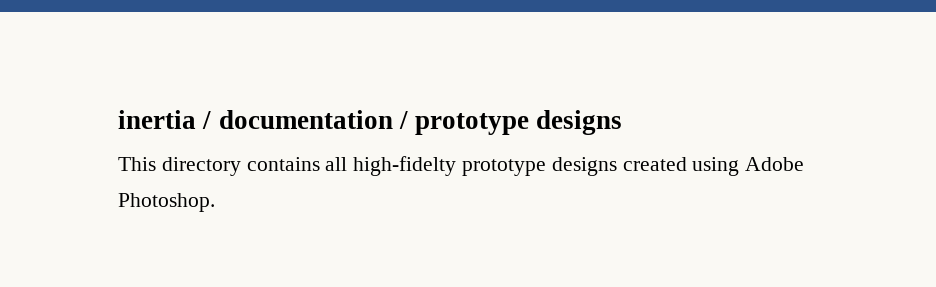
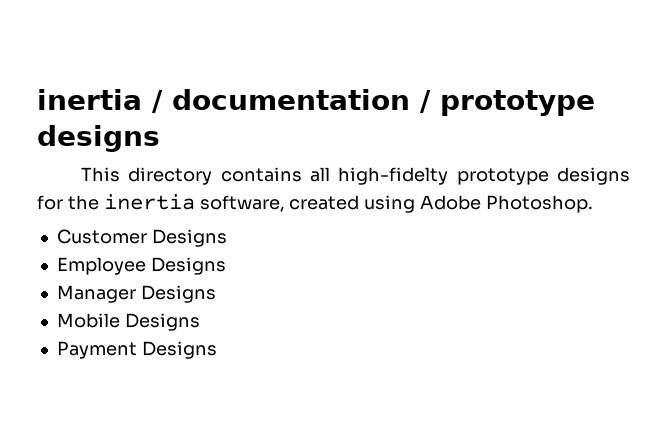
(617, 166) none -> [37,194,285,212] for the inertia software,
(215, 202) none -> [56,229,227,247] [56,257,226,275] [56,285,216,303] [56,313,200,331] [56,341,217,359] // Customer Designs // Employee Designs // Manager Designs // Mobile Designs // Payment Designs

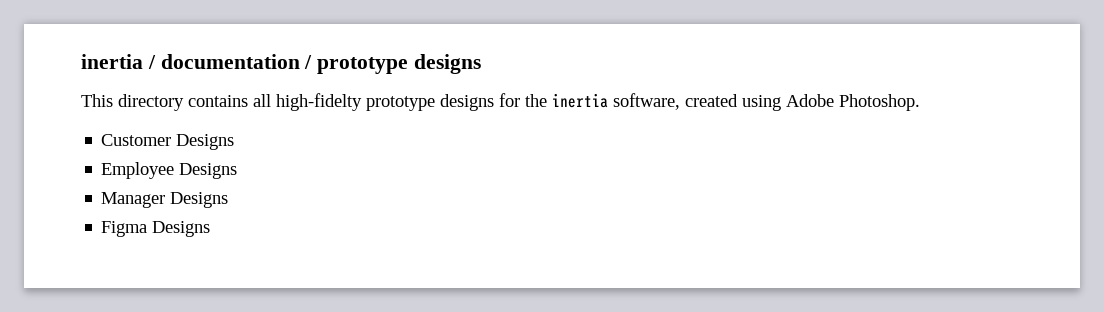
[56,313,200,331] [56,341,217,359] Mobile Designs // Payment Designs -> [101,221,211,237] Figma Designs

